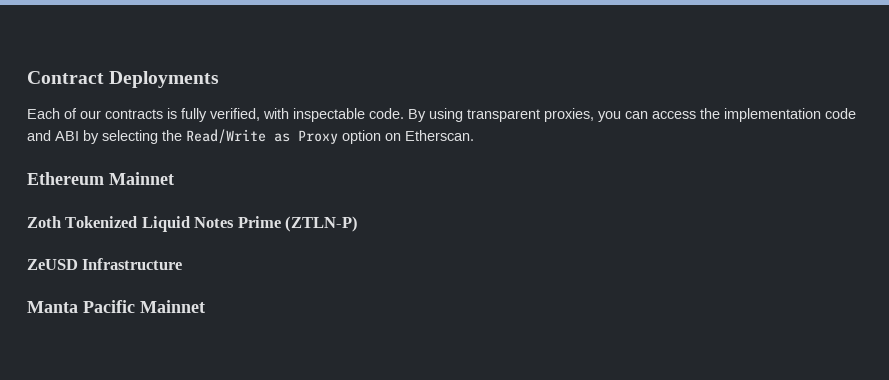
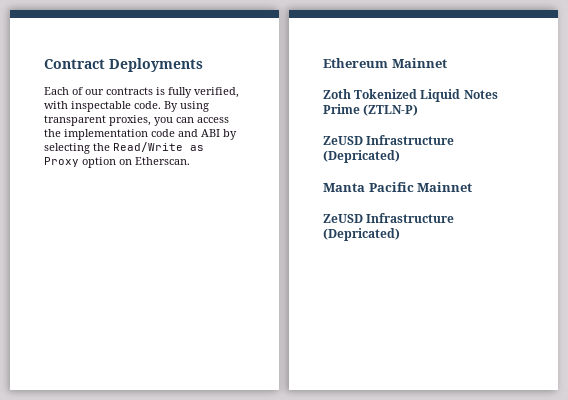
(183, 264) none -> [323,150,400,163] (Depricated)
(205, 306) none -> [323,213,455,223] [323,228,400,241] // ZeUSD Infrastructure (Depricated)

